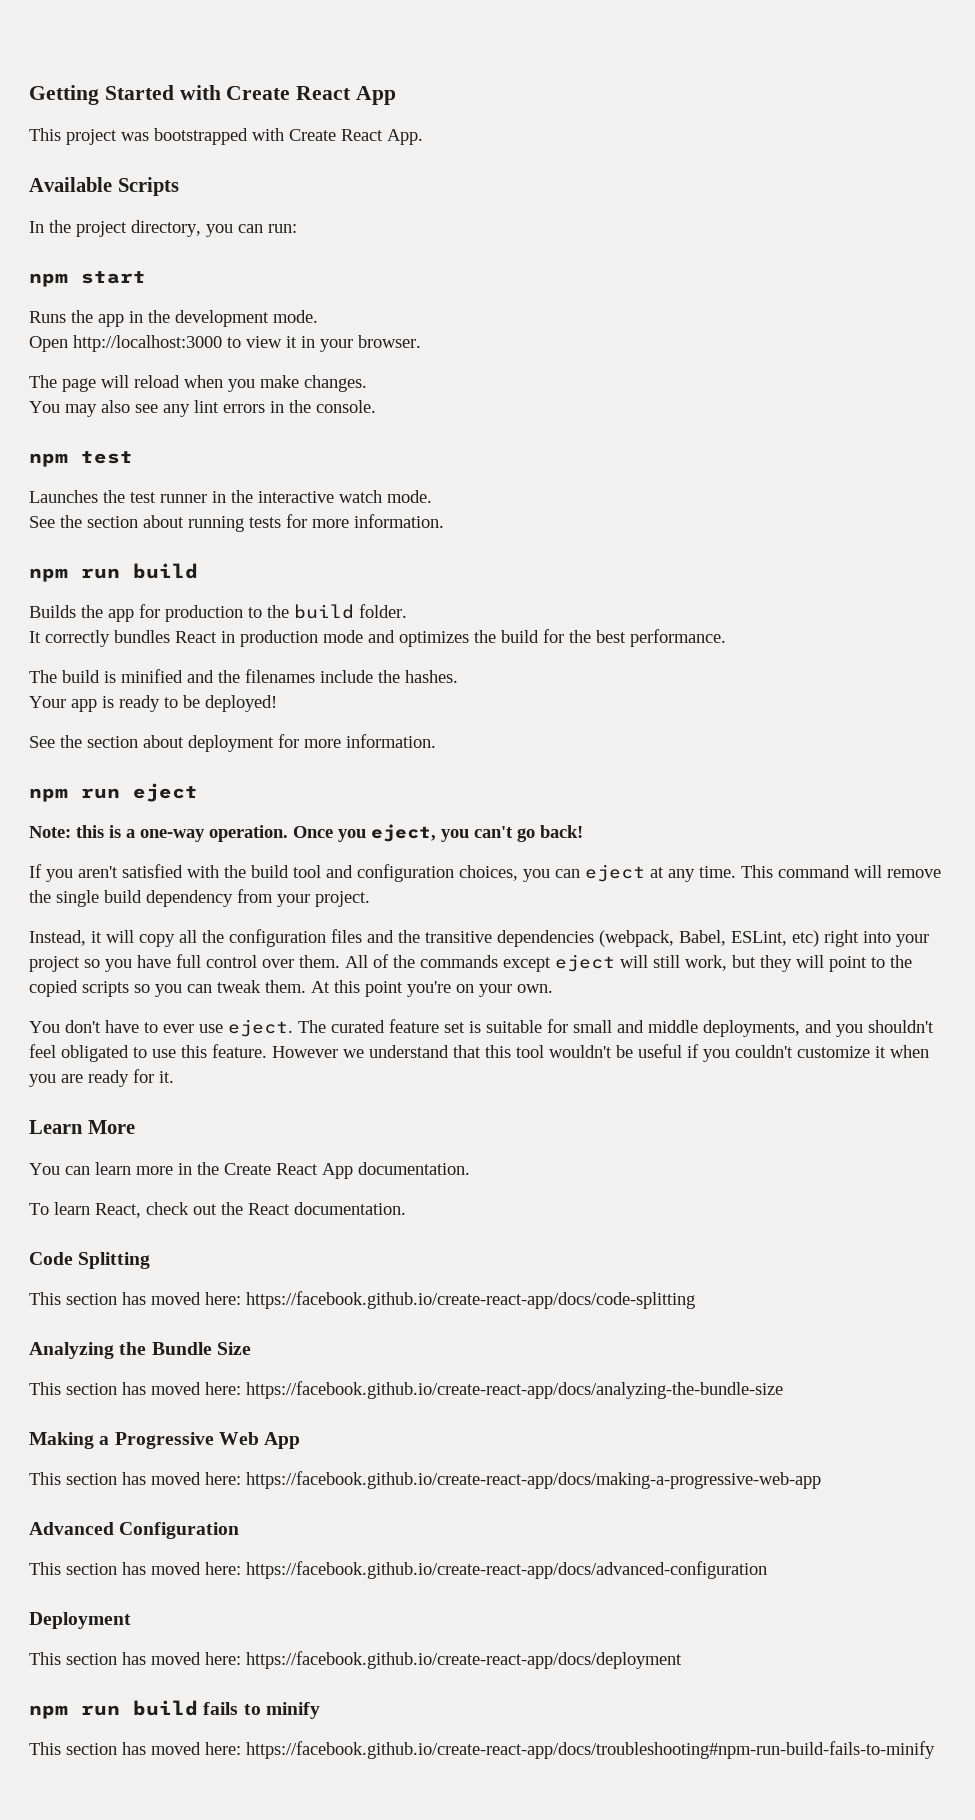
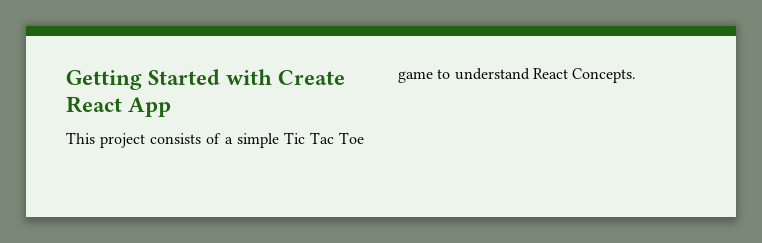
[121,128,423,145] [29,177,179,196] [29,220,297,237] [29,271,146,287] [29,310,318,327] [29,335,421,352] [29,375,367,392] [29,400,376,417] [29,451,133,467] [29,490,432,503] [29,514,444,532] [29,563,198,582] [29,604,407,622] [29,629,726,647] [29,669,458,683] [29,695,277,712] [29,734,436,752] [29,783,198,802] [29,824,583,842] [29,864,941,882] [29,889,370,907] [29,929,929,947] [29,954,912,972] [29,980,553,997] [29,1019,934,1037] [29,1044,929,1062] [29,1069,174,1087] [29,1120,135,1134] [29,1162,470,1179] [29,1202,406,1218] [29,1252,151,1269] [29,1291,695,1309] [29,1342,251,1359] [29,1381,783,1399] [29,1432,301,1449] [29,1471,821,1489] [29,1522,240,1539] [29,1561,767,1579] [29,1612,131,1629] [29,1651,682,1669] [29,1700,320,1719] [29,1741,935,1759] was bootstrapped with Create React App. // Available Scripts // In the project directory, you can run: // npm start // Runs the app in the development mode. // Open http://localhost:3000 to view it in your browser. // The page will reload when you make changes. // You may also see any lint errors in the console. // npm test // Launches the test runner in the interactive watch mode. // See the section about running tests for more information. // npm run build // Builds the app for production to the build folder. // It correctly bundles React in production mode and optimizes the build for the best performance. // The build is minified and the filenames include the hashes. // Your app is ready to be deployed! // See the section about deployment for more information. // npm run eject // Note: this is a one-way operation. Once you eject, you can't go back! // If you aren't satisfied with the build tool and configuration choices, you can eject at any time. This command will remove the single build dependency from your project. // Instead, it will copy all the configuration files and the transitive dependencies (webpack, Babel, ESLint, etc) right into your project so you have full control over them. All of the commands except eject will still work, but they will point to the copied scripts so you can tweak them. At this point you're on your own. // You don't have to ever use eject. The curated feature set is suitable for small and middle deployments, and you shouldn't feel obligated to use this feature. However we understand that this tool wouldn't be useful if you couldn't customize it when you are ready for it. // Learn More // You can learn more in the Create React App documentation. // To learn React, check out the React documentation. // Code Splitting // This section has moved here: https://facebook.github.io/create-react-app/docs/code-splitting // Analyzing the Bundle Size // This section has moved here: https://facebook.github.io/create-react-app/docs/analyzing-the-bundle-size // Making a Progressive Web App // This section has moved here: https://facebook.github.io/create-react-app/docs/making-a-progressive-web-app // Advanced Configuration // This section has moved here: https://facebook.github.io/create-react-app/docs/advanced-configuration // Deployment // This section has moved here: https://facebook.github.io/create-react-app/docs/deployment // npm run build fails to minify // This section has moved here: https://facebook.github.io/create-react-app/docs/troubleshooting#npm-run-build-fails-to-minify -> [150,132,364,148] [398,68,637,83] consists of a simple Tic Tac Toe game to understand React Concepts.

